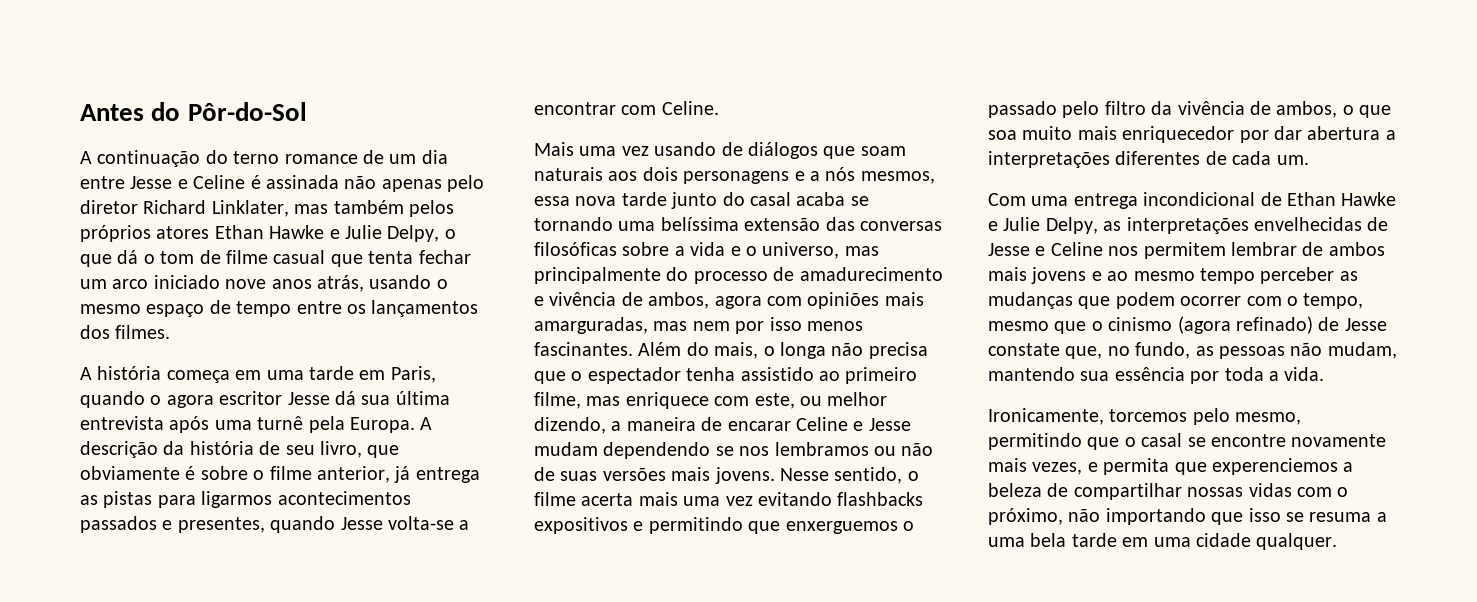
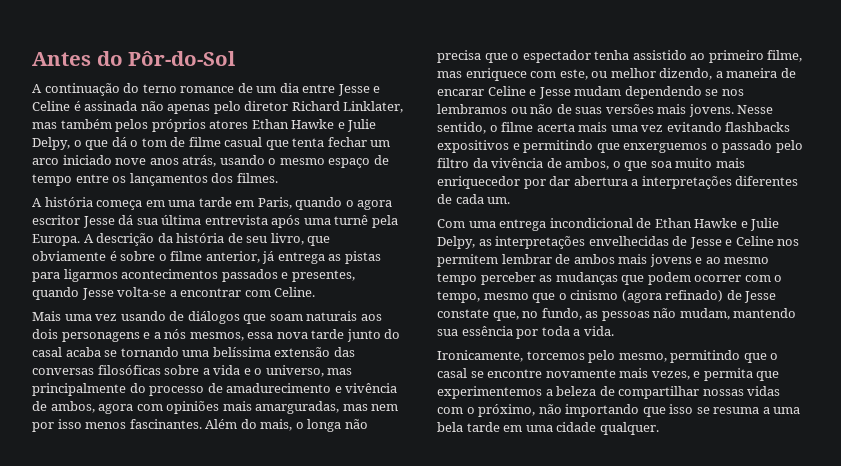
[1212,458,1338,475] experenciemos -> [437,386,542,399] experimentemos

